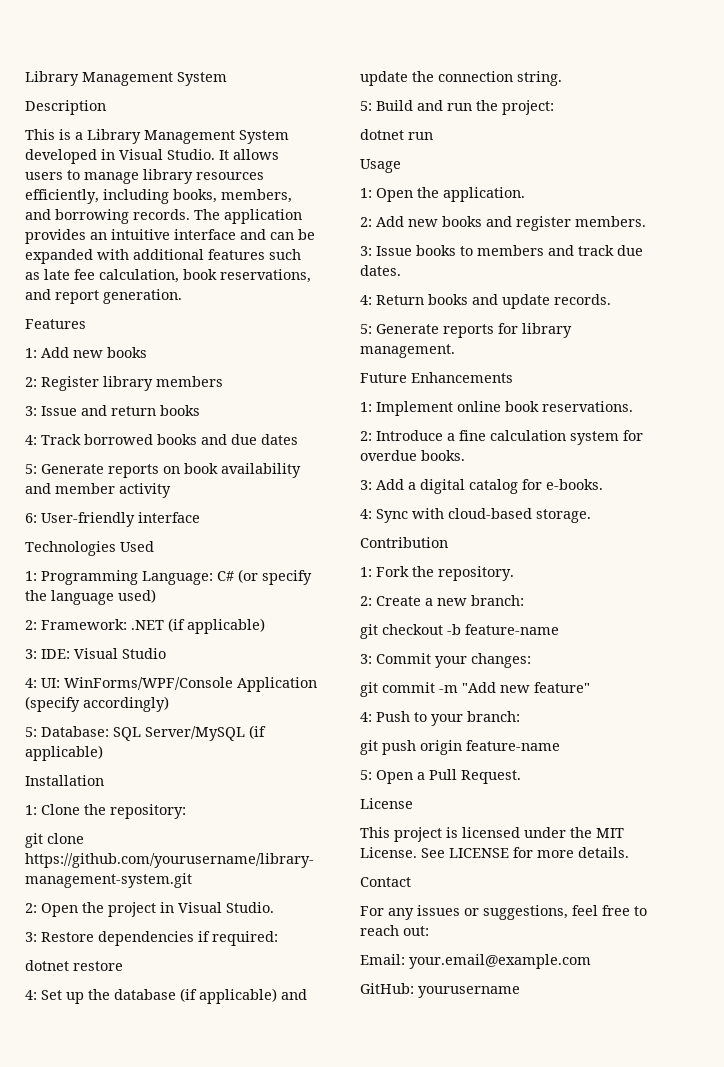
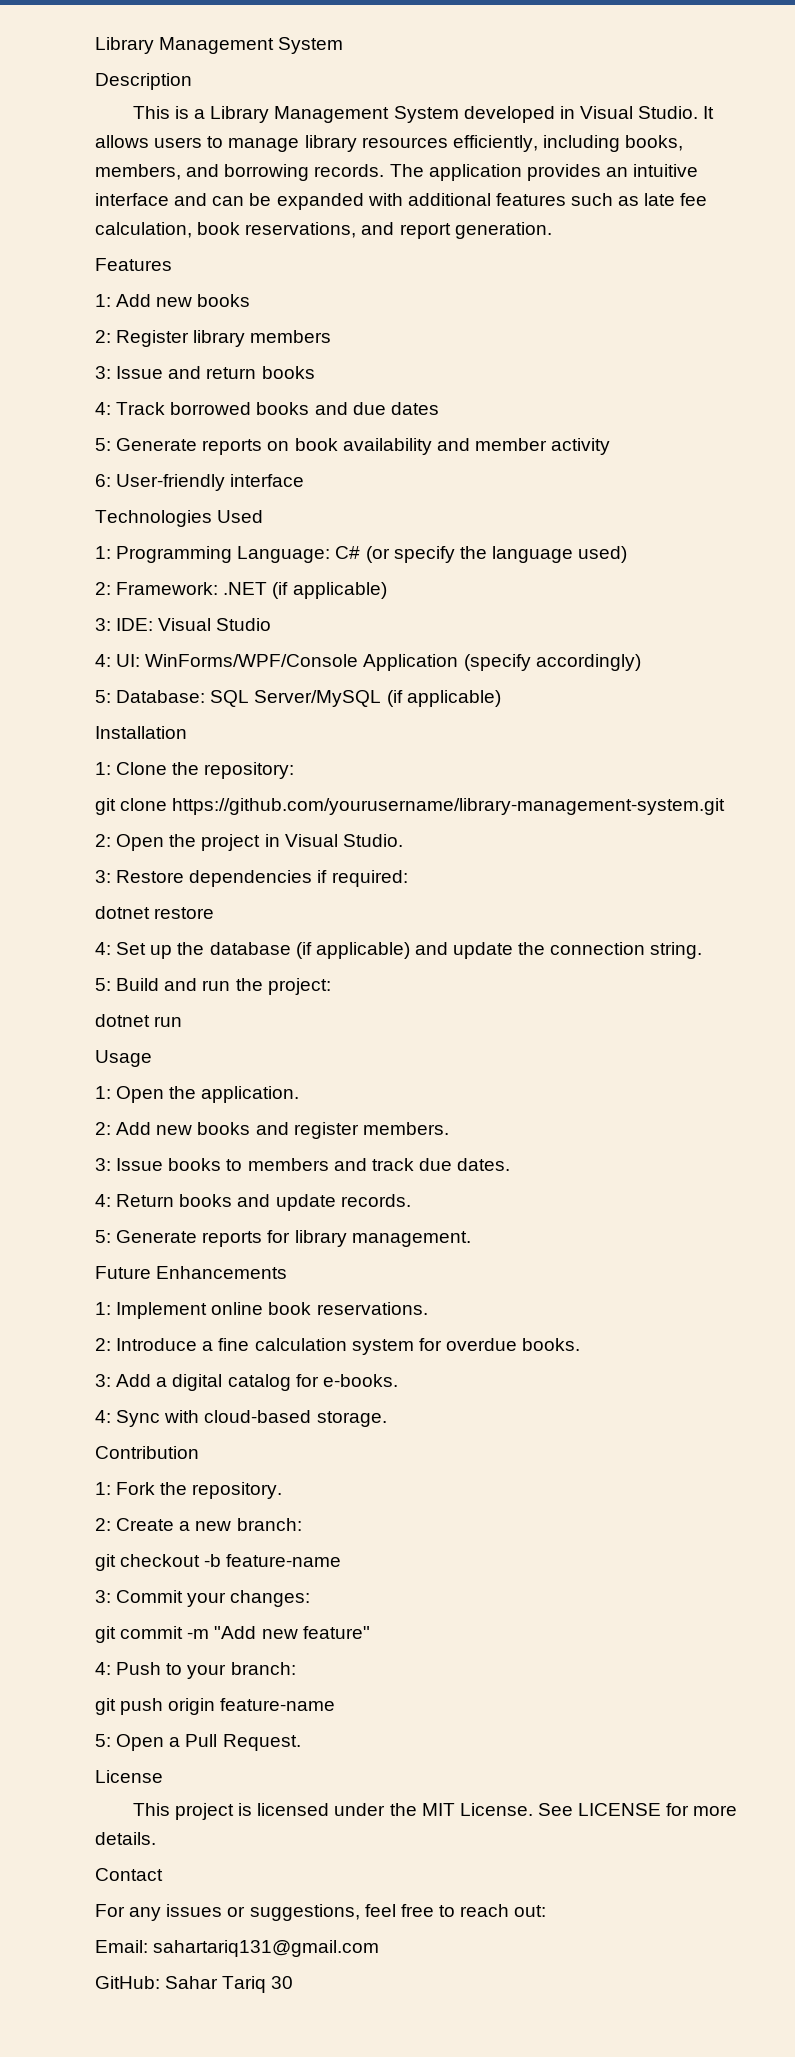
[409,954,591,969] your.email@example.com -> [153,1940,380,1957] sahartariq131@gmail.com
[418,986,520,998] yourusername -> [165,1976,294,1993] Sahar Tariq 30

